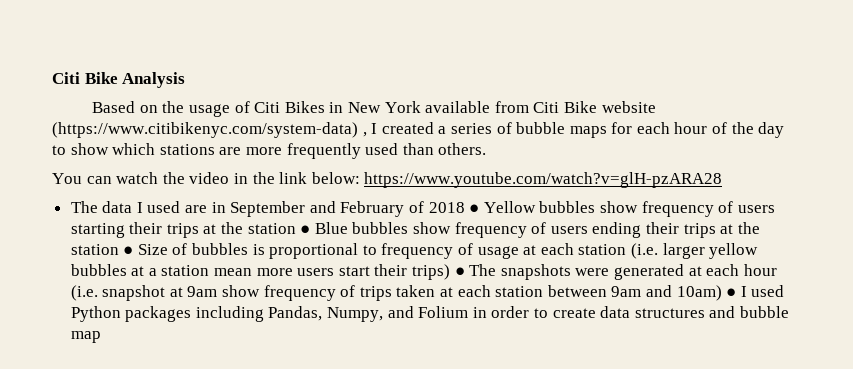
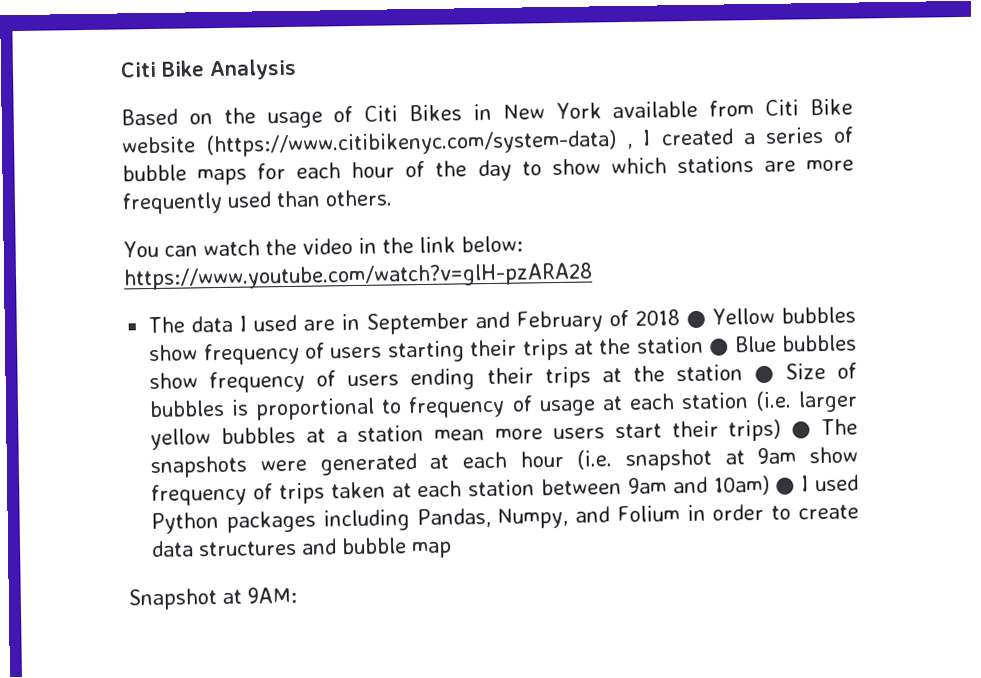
(101, 337) none -> [128,586,297,611] // Snapshot at 9AM:

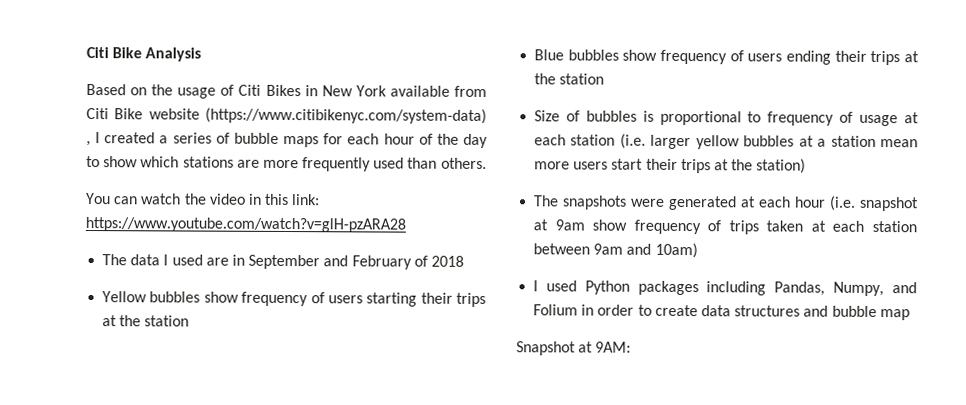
[381,235,523,254] the link below: -> [264,193,321,206] this link:
[686,310,707,329] ● -> (464, 261) //
[709,338,730,356] ● -> (190, 321) //
[753,365,774,384] ● -> (605, 79) //
[728,418,812,442] trips) ● -> [680,158,807,174] trips at the station) //
[775,477,796,495] ● -> (698, 250) //

